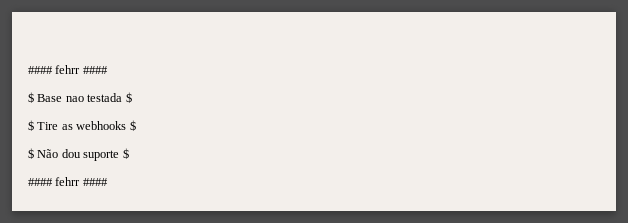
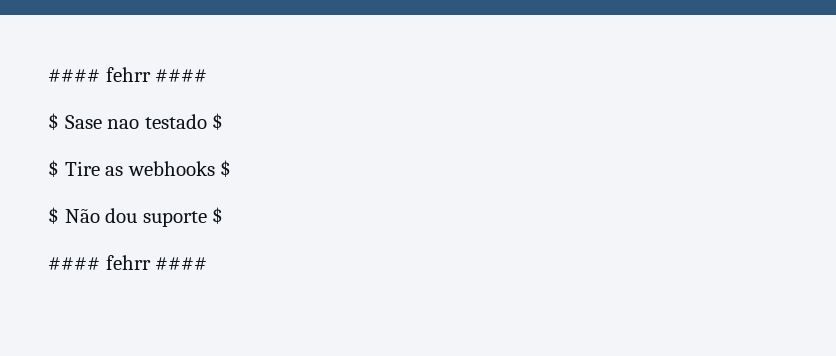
[37,93,123,102] Base nao testada -> [64,114,207,129] Sase nao testado

